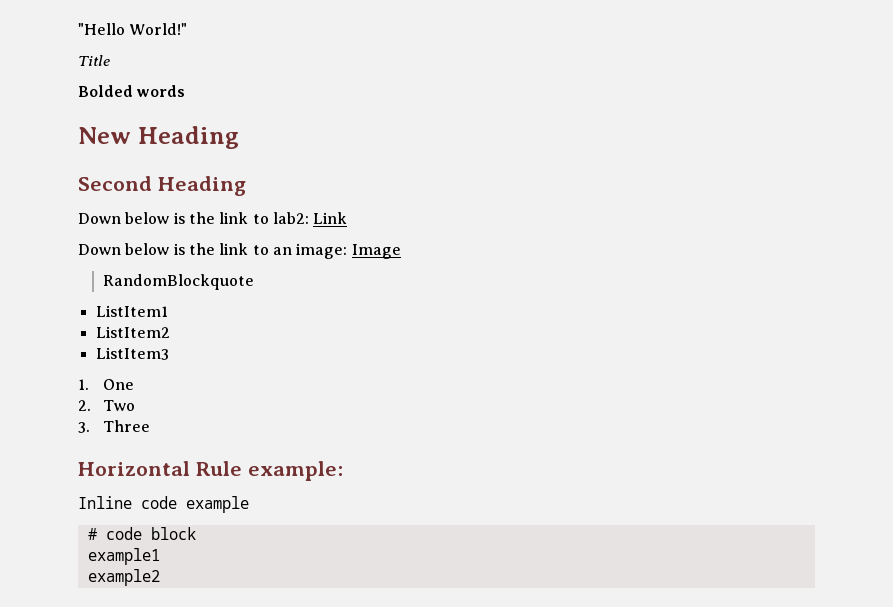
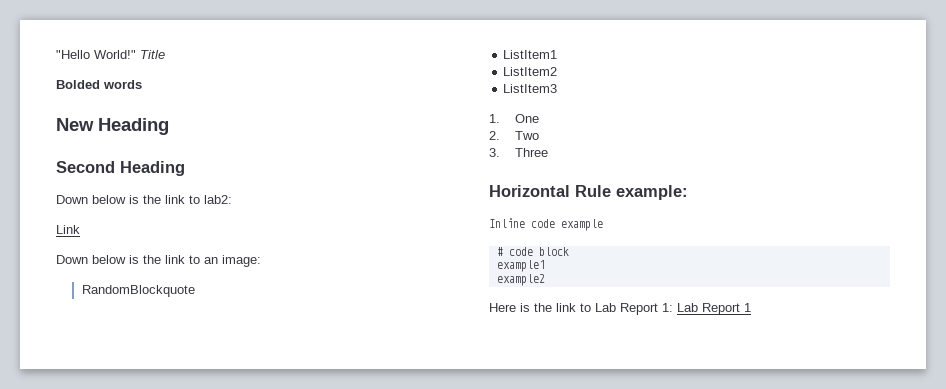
(188, 29) // -> (136, 54) none
(309, 218) none -> (232, 199) //
[351,244,401,259] Image -> (261, 261) none
(160, 577) none -> [489,303,751,315] // Here is the link to Lab Report 1: Lab Report 1

